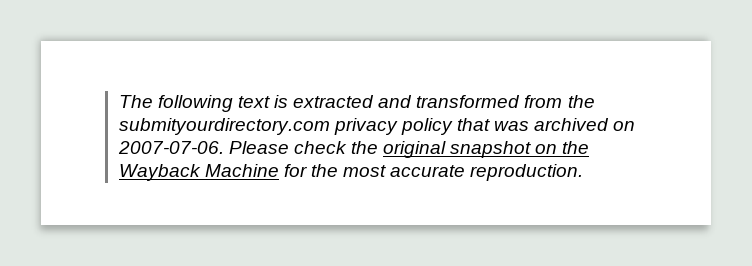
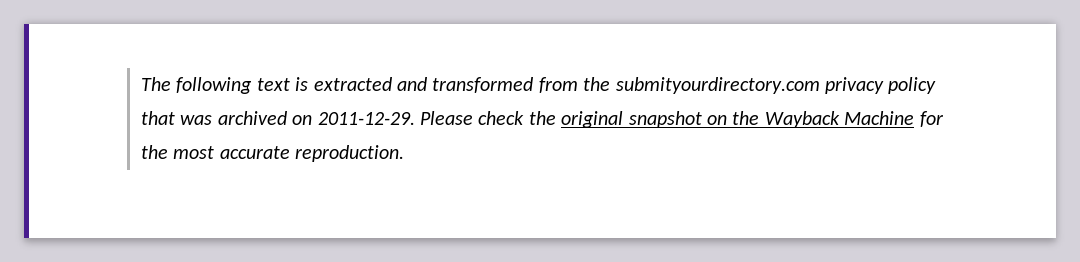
[117,141,224,154] 2007-07-06. -> [317,112,415,125] 2011-12-29.

